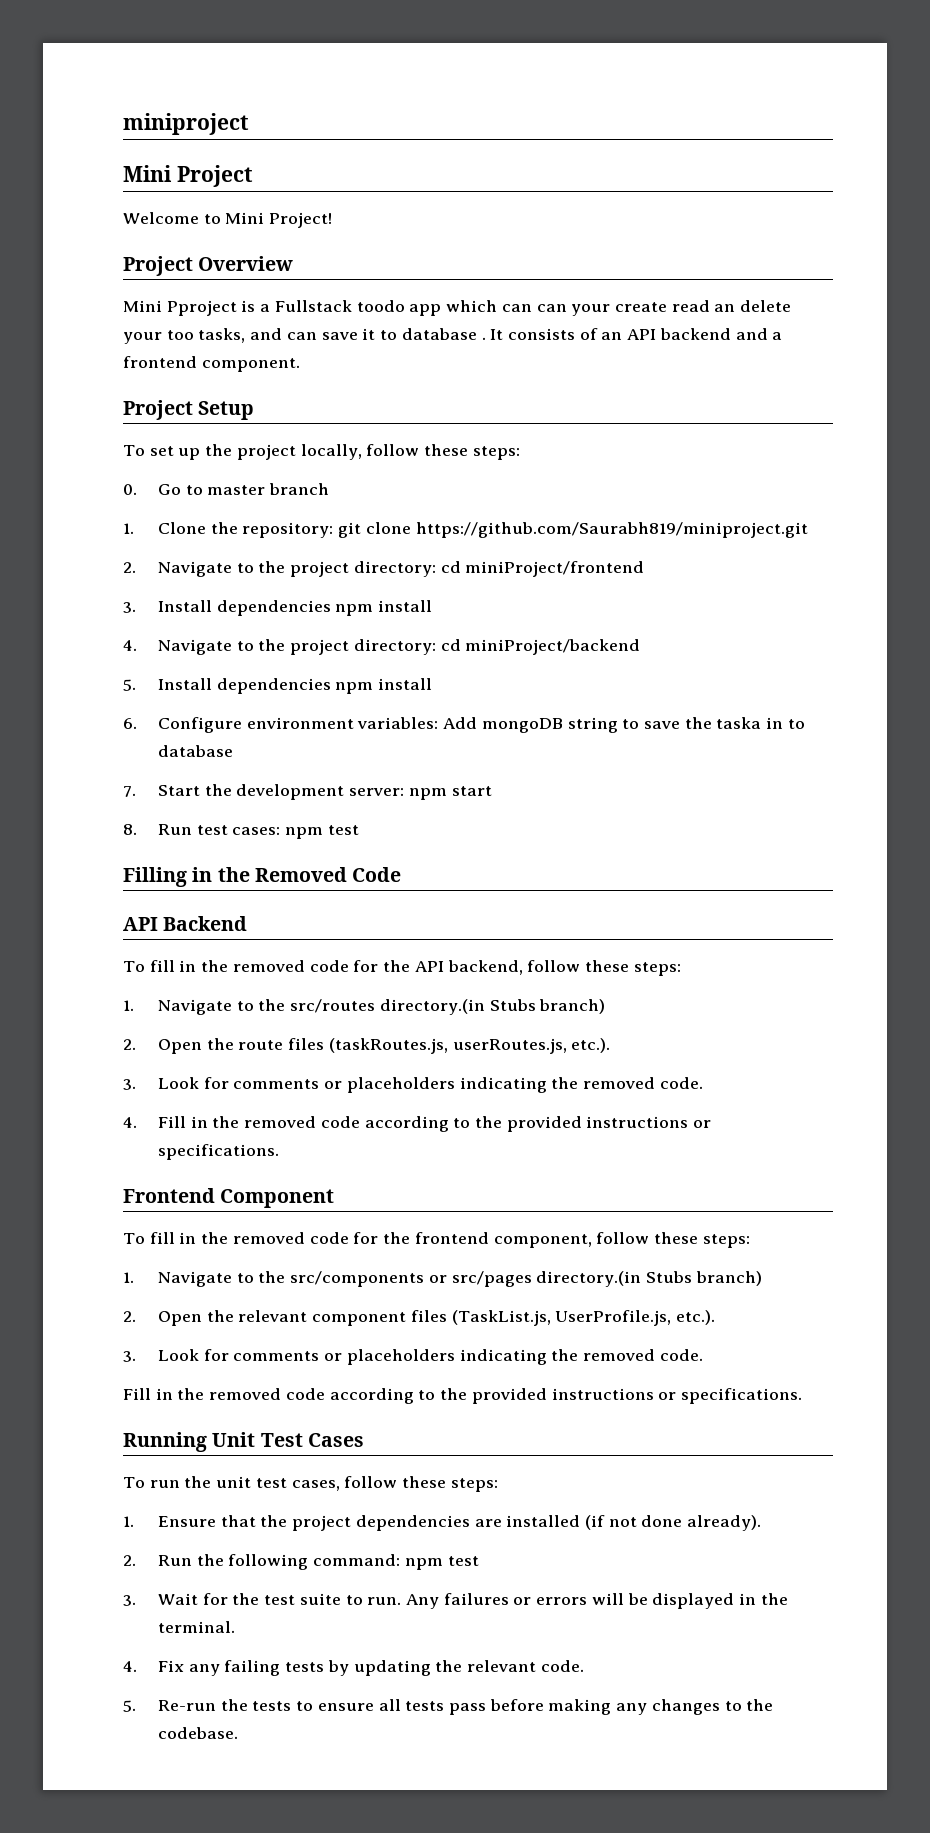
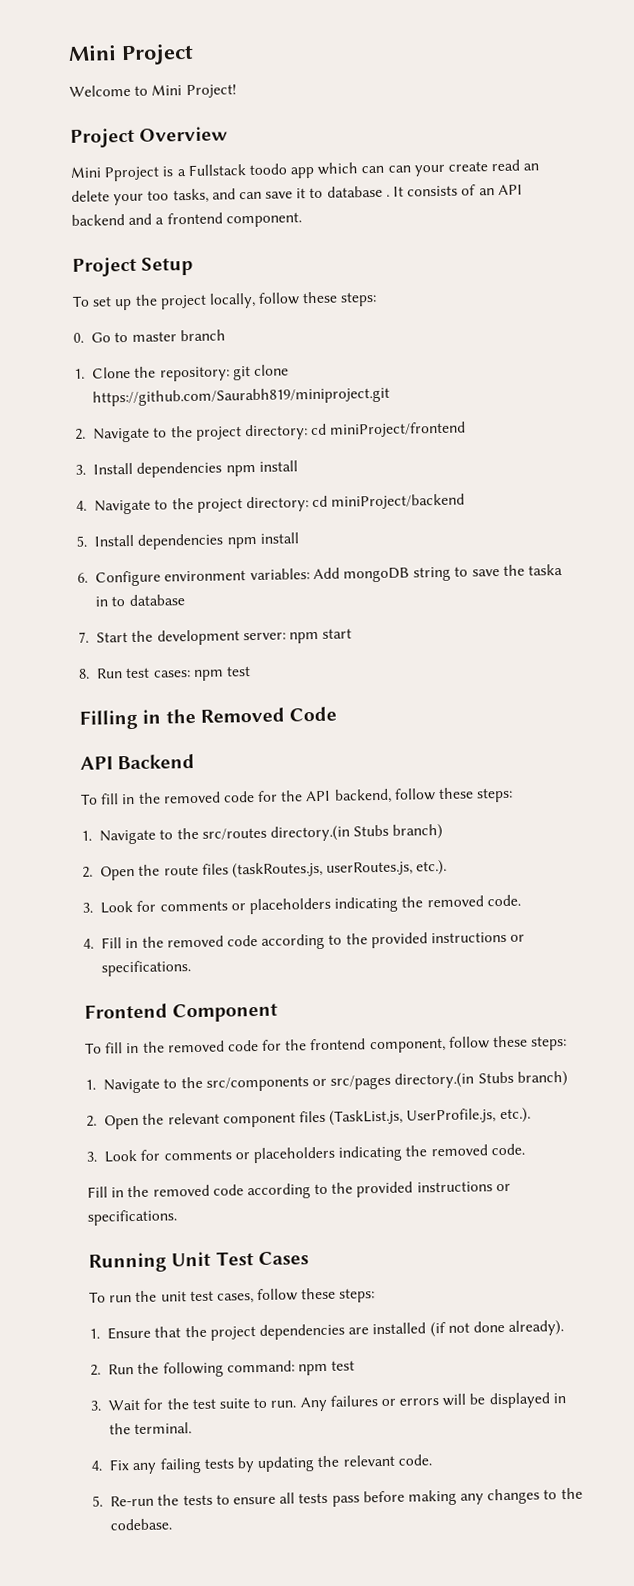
[123,113,249,135] miniproject // -> (68, 52) none

